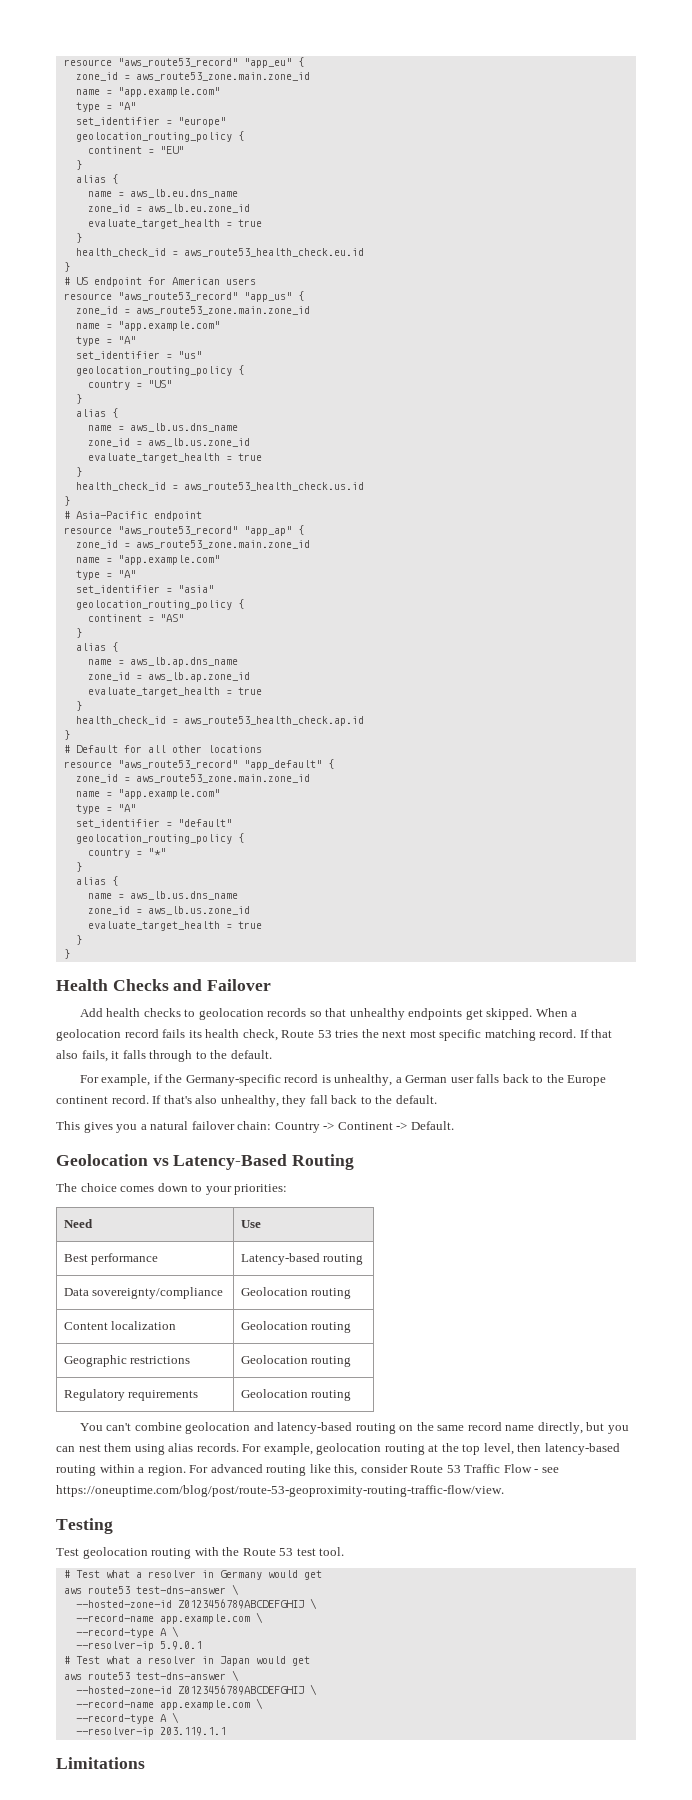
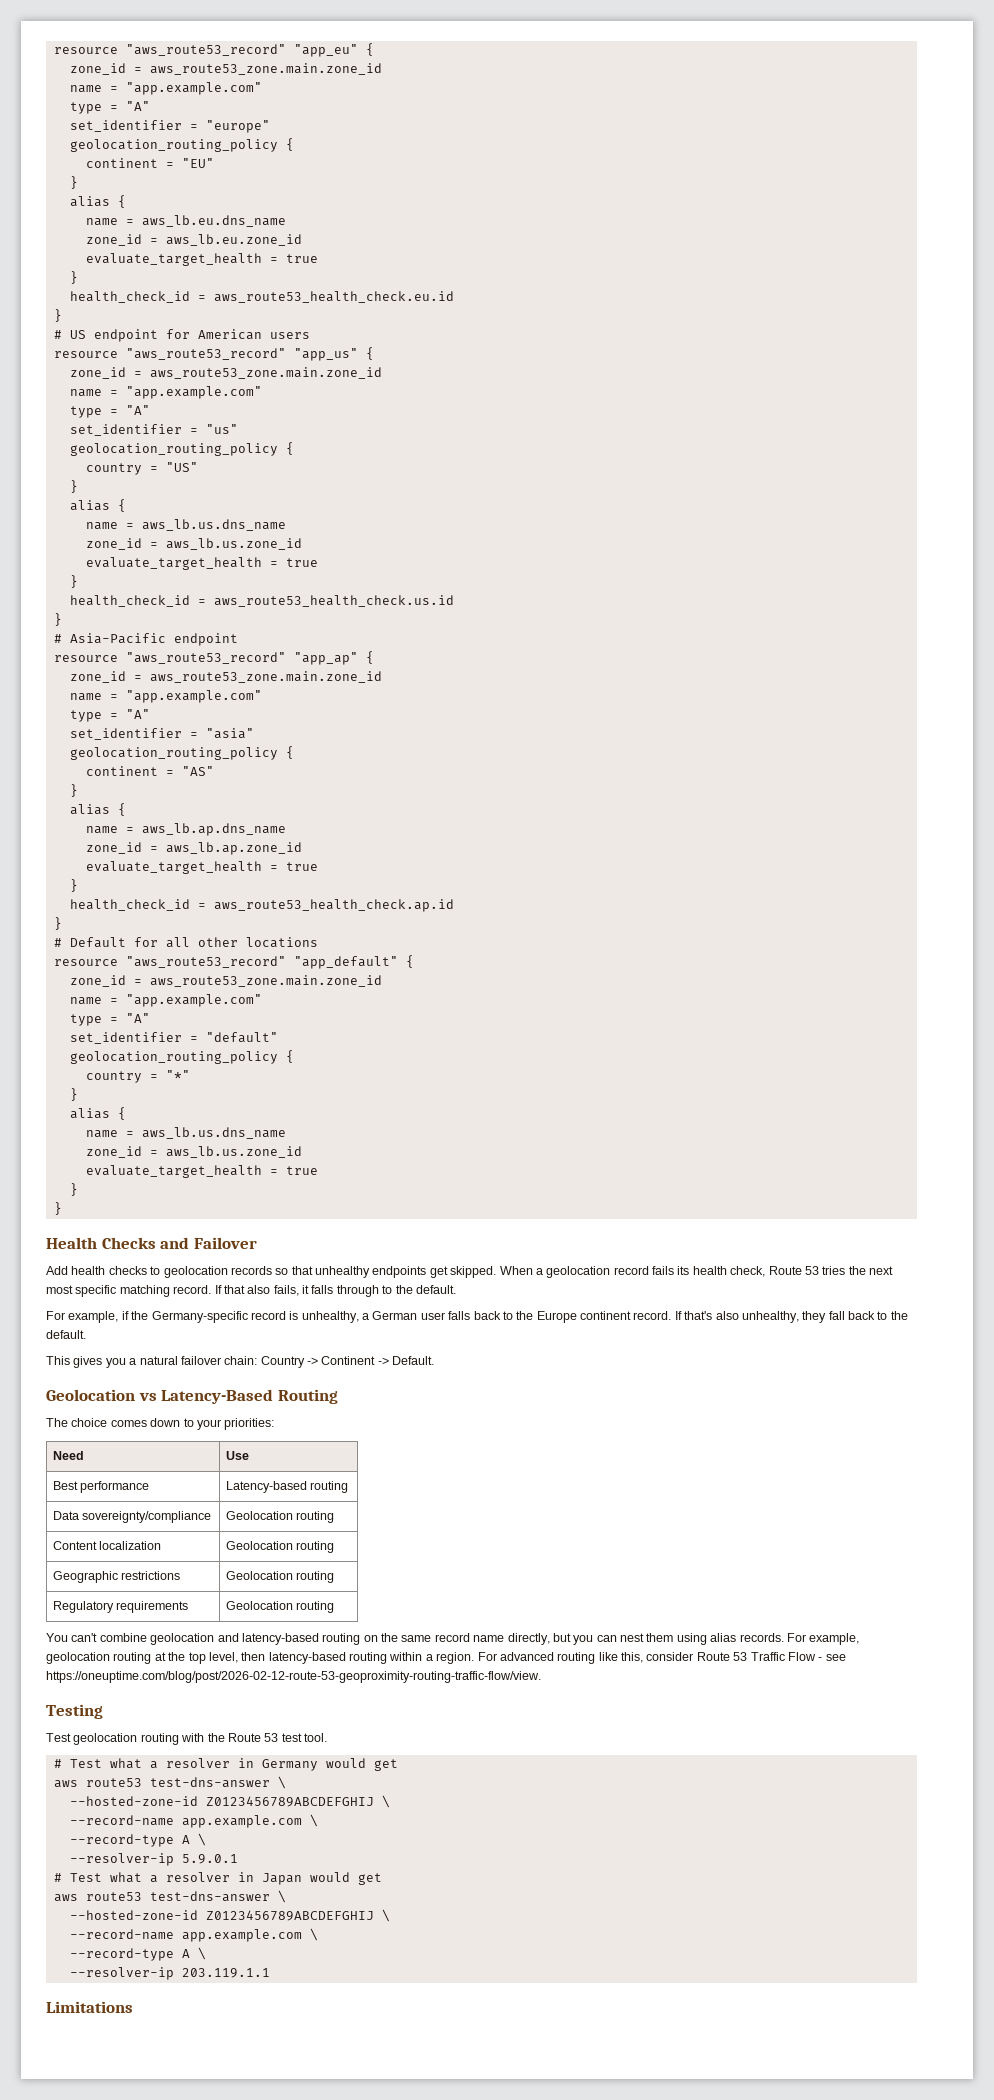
[56,1485,504,1497] https://oneuptime.com/blog/post/route-53-geoproximity-routing-traffic-flow/view. -> [46,1671,541,1683] https://oneuptime.com/blog/post/2026-02-12-route-53-geoproximity-routing-traffic-flow/view.

